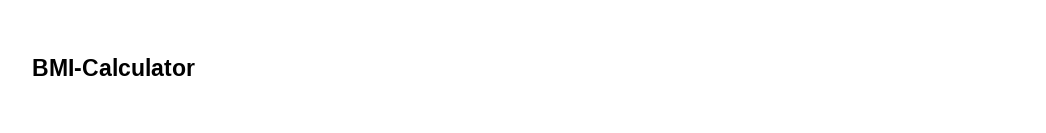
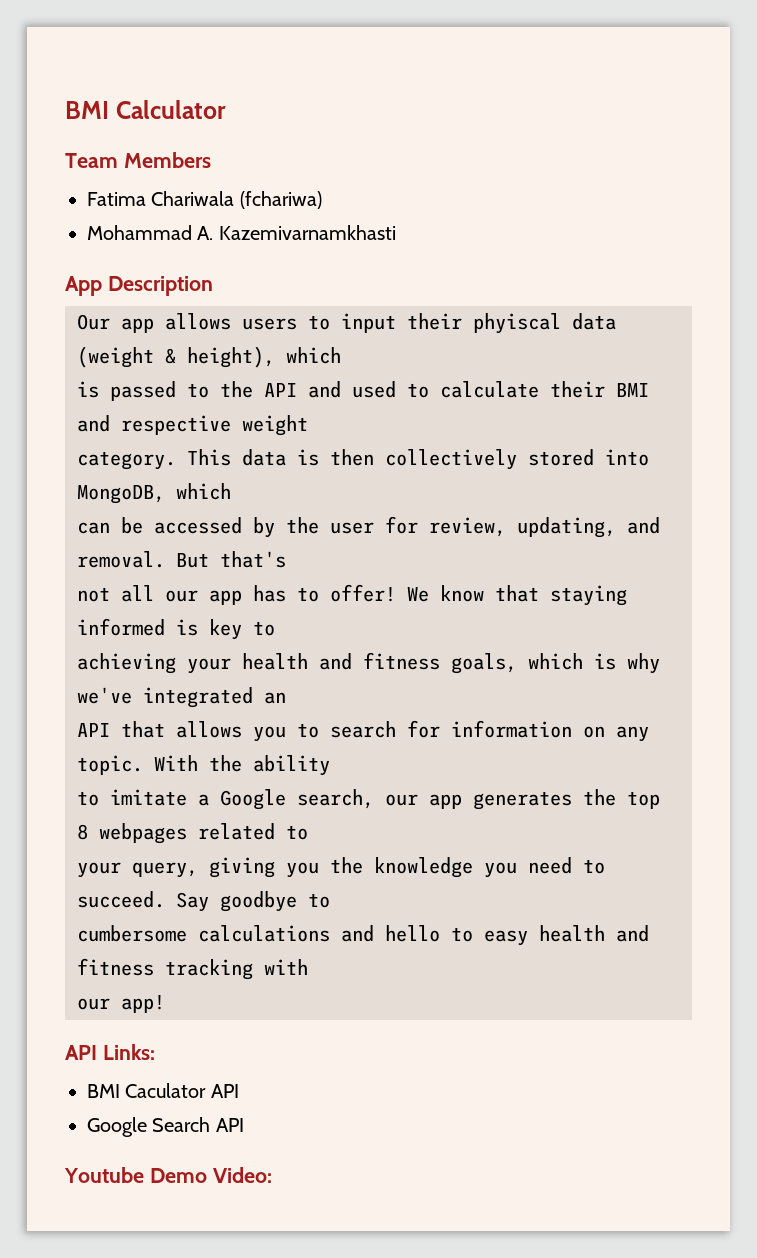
[32,58,195,76] BMI-Calculator -> [65,100,226,119] [65,152,211,168] [87,191,322,209] [87,225,396,240] [65,276,213,296] [77,313,616,334] [77,346,341,368] [77,381,649,401] [77,415,308,436] [77,449,649,470] [77,483,231,504] [77,516,660,538] [77,551,286,568] [77,584,627,606] [77,618,275,640] [77,652,660,674] [77,687,286,708] [77,720,649,742] [77,755,330,776] [77,789,660,810] [77,823,308,844] [77,857,605,878] [77,891,330,912] [77,925,649,946] [77,958,308,980] [77,995,165,1013] [65,1044,155,1060] [87,1083,239,1098] [87,1117,244,1137] [64,1167,272,1183] BMI Calculator // Team Members // Fatima Chariwala (fchariwa) // Mohammad A. Kazemivarnamkhasti // App Description // Our app allows users to input their phyiscal data (weight & height), which // is passed to the API and used to calculate their BMI and respective weight // category. This data is then collectively stored into MongoDB, which // can be accessed by the user for review, updating, and removal. But that's // not all our app has to offer! We know that staying informed is key to // achieving your health and fitness goals, which is why we've integrated an // API that allows you to search for information on any topic. With the ability // to imitate a Google search, our app generates the top 8 webpages related to // your query, giving you the knowledge you need to succeed. Say goodbye to // cumbersome calculations and hello to easy health and fitness tracking with // our app! // API Links: // BMI Caculator API // Google Search API // Youtube Demo Video:

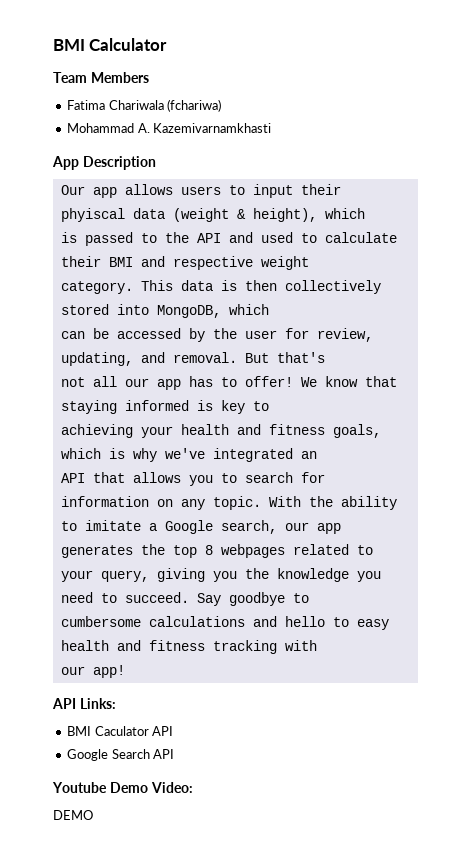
(272, 1175) none -> [53,810,93,820] // DEMO

